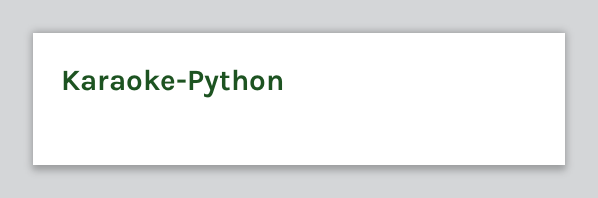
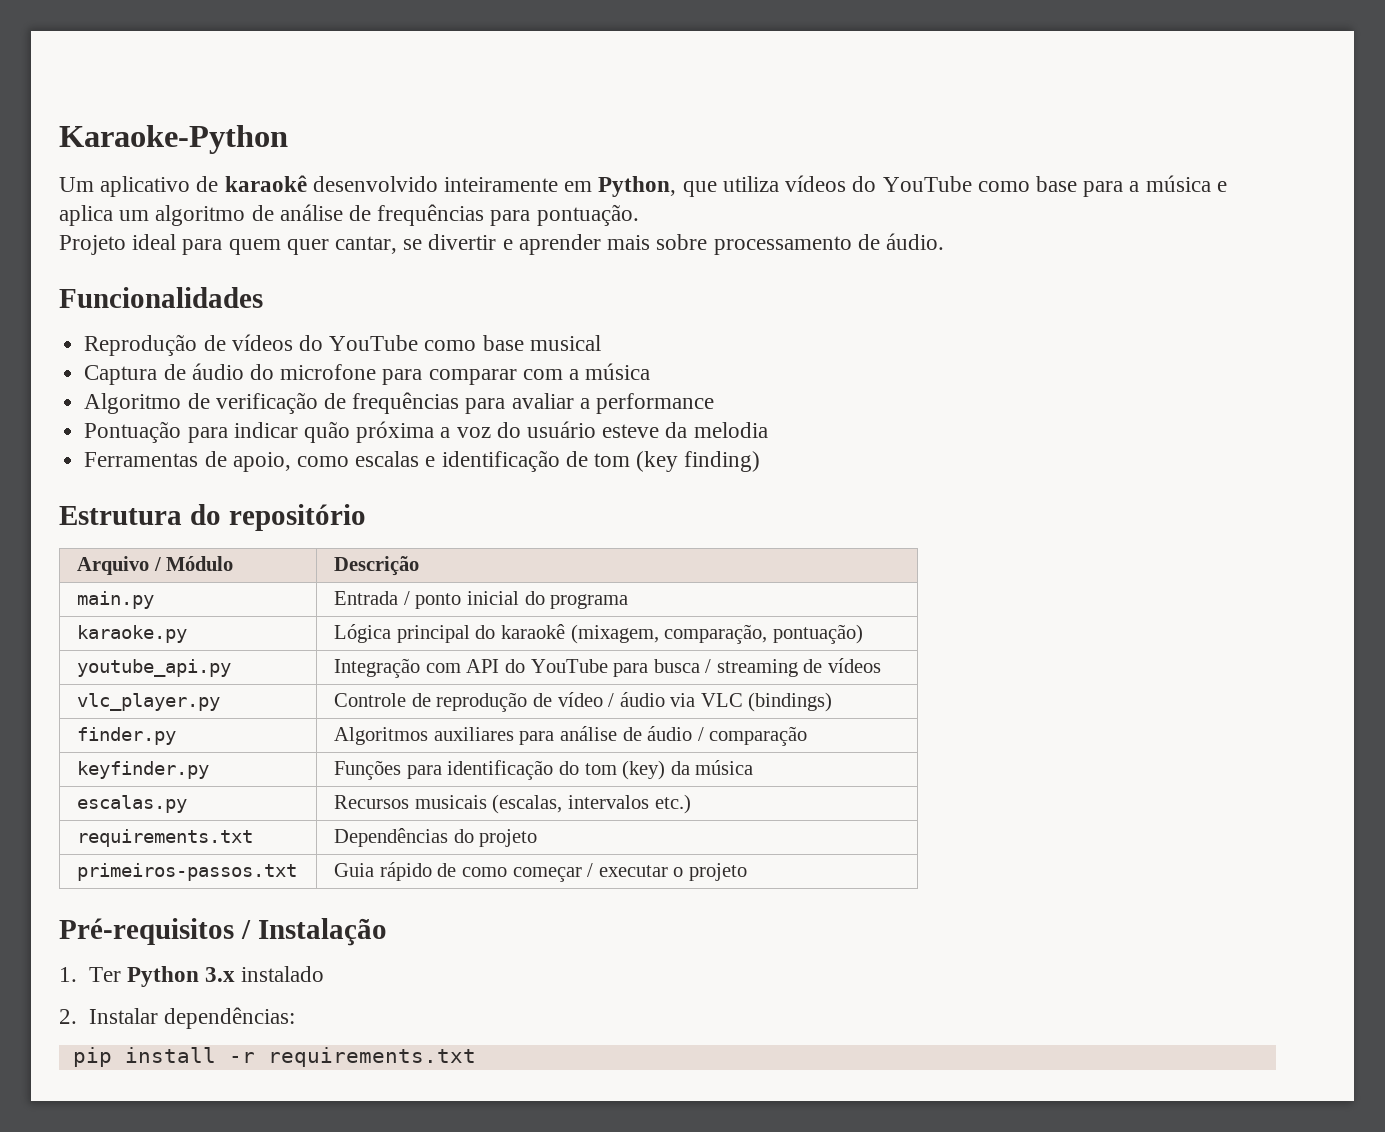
(284, 83) none -> [59,175,1227,197] [59,204,639,226] [59,233,944,255] [59,287,263,308] [84,334,601,356] [84,363,651,385] [84,392,714,414] [84,421,768,443] [84,450,761,472] [59,504,366,531] [77,556,234,575] [334,556,420,576] [77,591,155,609] [334,591,629,609] [77,625,188,643] [334,624,863,644] [77,659,232,677] [334,658,881,678] [77,693,221,711] [334,692,833,712] [77,727,177,745] [334,726,808,746] [77,761,210,779] [334,760,754,780] [77,795,188,813] [334,794,691,814] [77,829,254,847] [334,828,538,847] [77,863,298,881] [334,862,747,882] [59,918,387,946] [59,966,325,987] [59,1007,295,1029] [72,1047,476,1067] // Um aplicativo de karaokê desenvolvido inteiramente em Python, que utiliza vídeos do YouTube como base para a música e aplica um algoritmo de análise de frequências para pontuação. // Projeto ideal para quem quer cantar, se divertir e aprender mais sobre processamento de áudio. // Funcionalidades // Reprodução de vídeos do YouTube como base musical // Captura de áudio do microfone para comparar com a música // Algoritmo de verificação de frequências para avaliar a performance // Pontuação para indicar quão próxima a voz do usuário esteve da melodia // Ferramentas de apoio, como escalas e identificação de tom (key finding) // Estrutura do repositório // Arquivo / Módulo | Descrição // main.py | Entrada / ponto inicial do programa // karaoke.py | Lógica principal do karaokê (mixagem, comparação, pontuação) // youtube_api.py | Integração com API do YouTube para busca / streaming de vídeos // vlc_player.py | Controle de reprodução de vídeo / áudio via VLC (bindings) // finder.py | Algoritmos auxiliares para análise de áudio / comparação // keyfinder.py | Funções para identificação do tom (key) da música // escalas.py | Recursos musicais (escalas, intervalos etc.) // requirements.txt | Dependências do projeto // primeiros-passos.txt | Guia rápido de como começar / executar o projeto // Pré-requisitos / Instalação // 1. Ter Python 3.x instalado // 2. Instalar dependências: // pip install -r requirements.txt

